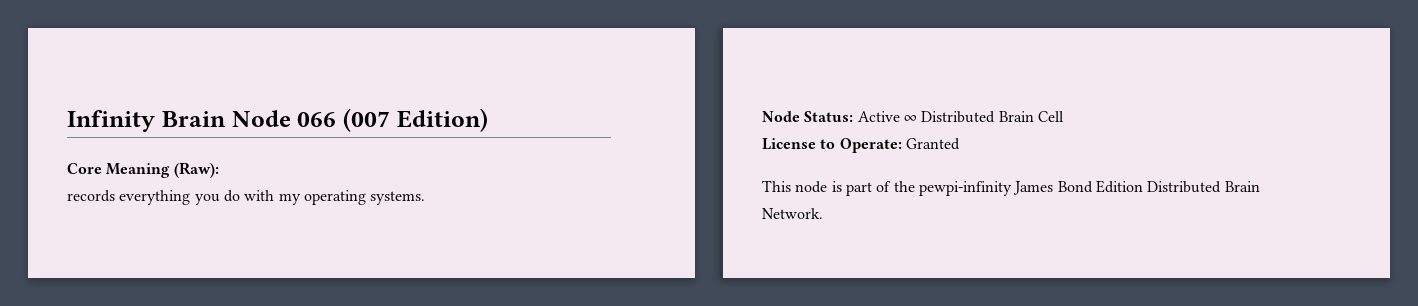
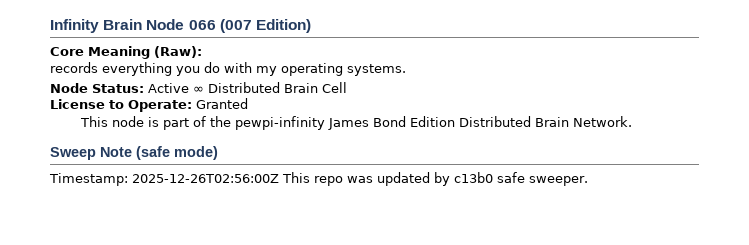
(823, 213) none -> [50,146,218,160] [49,172,588,186] // Sweep Note (safe mode) // Timestamp: 2025-12-26T02:56:00Z This repo was updated by c13b0 safe sweeper.

